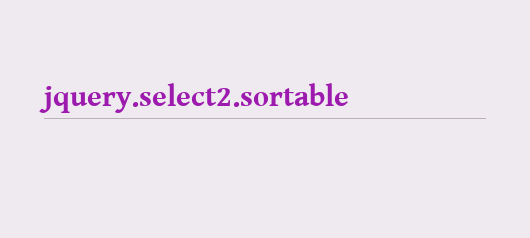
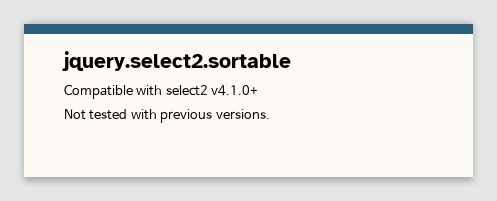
(349, 98) none -> [64,84,259,99] [64,109,270,123] // Compatible with select2 v4.1.0+ // Not tested with previous versions.

